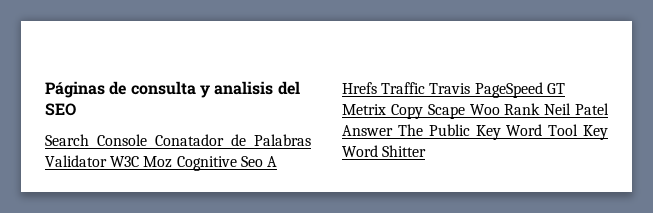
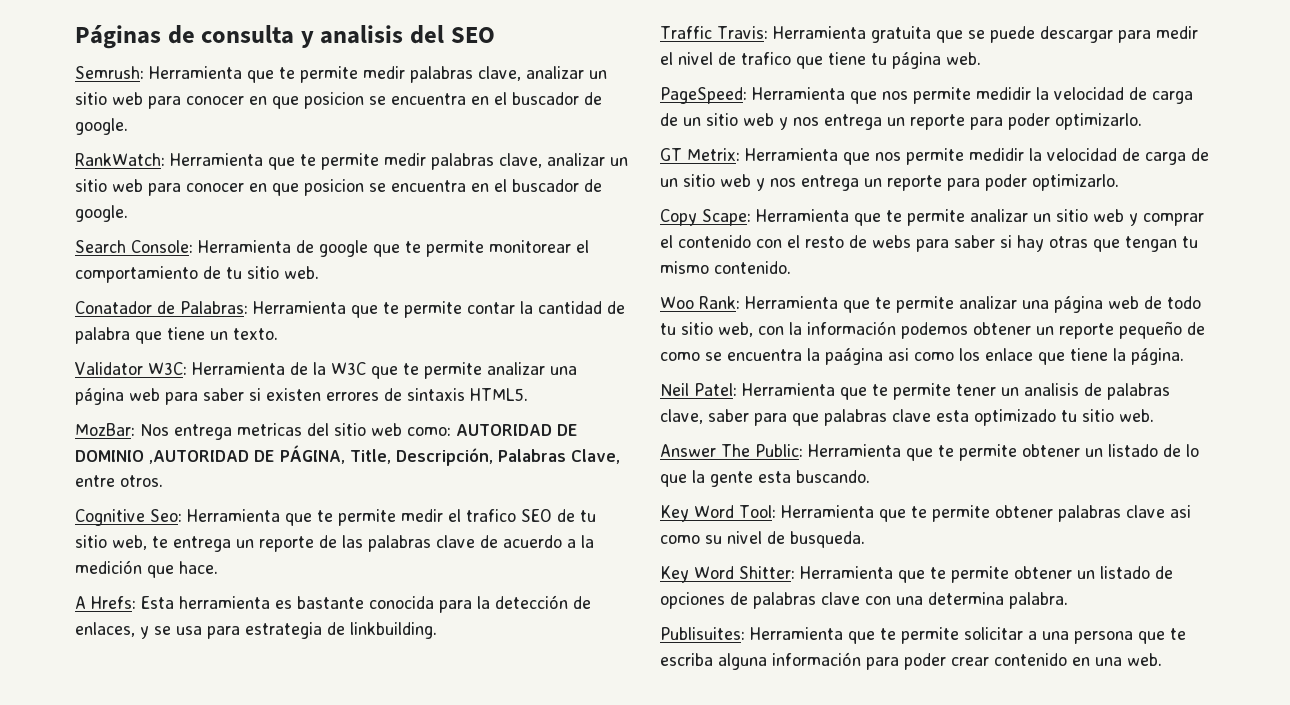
[45,134,311,146] [45,155,277,171] [342,82,565,98] [342,103,609,119] [342,124,608,140] [342,145,427,157] Search Console Conatador de Palabras Validator W3C Moz Cognitive Seo A Hrefs Traffic Travis PageSpeed GT Metrix Copy Scape Woo Rank Neil Patel Answer The Public Key Word Tool Key Word Shitter -> [75,66,607,83] [75,92,602,109] [75,118,128,135] [75,153,628,170] [75,179,602,196] [75,205,128,222] [75,240,589,257] [75,266,319,283] [75,301,625,318] [75,327,278,344] [75,362,577,379] [75,388,528,405] [75,423,578,440] [75,445,620,466] [75,475,163,487] [75,509,596,526] [75,535,594,552] [75,560,218,578] [75,595,591,613] [75,622,437,639] [660,26,1198,43] [660,52,981,69] [660,87,1193,104] [660,113,1142,130] [660,148,1209,165] [660,174,1119,191] [660,209,1204,226] [660,235,1198,252] [660,261,791,274] [660,296,1201,313] [660,321,1205,339] [660,348,1184,365] [660,383,1170,400] [660,409,1154,426] [660,444,1199,461] [660,470,870,487] [660,505,1191,522] [660,531,865,548] [660,566,1173,583] [660,592,1068,609] [660,627,1186,644] [660,652,1162,670] Semrush: Herramienta que te permite medir palabras clave, analizar un sitio web para conocer en que posicion se encuentra en el buscador de google. // RankWatch: Herramienta que te permite medir palabras clave, analizar un sitio web para conocer en que posicion se encuentra en el buscador de google. // Search Console: Herramienta de google que te permite monitorear el comportamiento de tu sitio web. // Conatador de Palabras: Herramienta que te permite contar la cantidad de palabra que tiene un texto. // Validator W3C: Herramienta de la W3C que te permite analizar una página web para saber si existen errores de sintaxis HTML5. // MozBar: Nos entrega metricas del sitio web como: AUTORIDAD DE DOMINIO ,AUTORIDAD DE PÁGINA, Title, Descripción, Palabras Clave, entre otros. // Cognitive Seo: Herramienta que te permite medir el trafico SEO de tu sitio web, te entrega un reporte de las palabras clave de acuerdo a la medición que hace. // A Hrefs: Esta herramienta es bastante conocida para la detección de enlaces, y se usa para estrategia de linkbuilding. // Traffic Travis: Herramienta gratuita que se puede descargar para medir el nivel de trafico que tiene tu página web. // PageSpeed: Herramienta que nos permite medidir la velocidad de carga de un sitio web y nos entrega un reporte para poder optimizarlo. // GT Metrix: Herramienta que nos permite medidir la velocidad de carga de un sitio web y nos entrega un reporte para poder optimizarlo. // Copy Scape: Herramienta que te permite analizar un sitio web y comprar el contenido con el resto de webs para saber si hay otras que tengan tu mismo contenido. // Woo Rank: Herramienta que te permite analizar una página web de todo tu sitio web, con la información podemos obtener un reporte pequeño de como se encuentra la paágina asi como los enlace que tiene la página. // Neil Patel: Herramienta que te permite tener un analisis de palabras clave, saber para que palabras clave esta optimizado tu sitio web. // Answer The Public: Herramienta que te permite obtener un listado de lo que la gente esta buscando. // Key Word Tool: Herramienta que te permite obtener palabras clave asi como su nivel de busqueda. // Key Word Shitter: Herramienta que te permite obtener un listado de opciones de palabras clave con una determina palabra. // Publisuites: Herramienta que te permite solicitar a una persona que te escriba alguna información para poder crear contenido en una web.

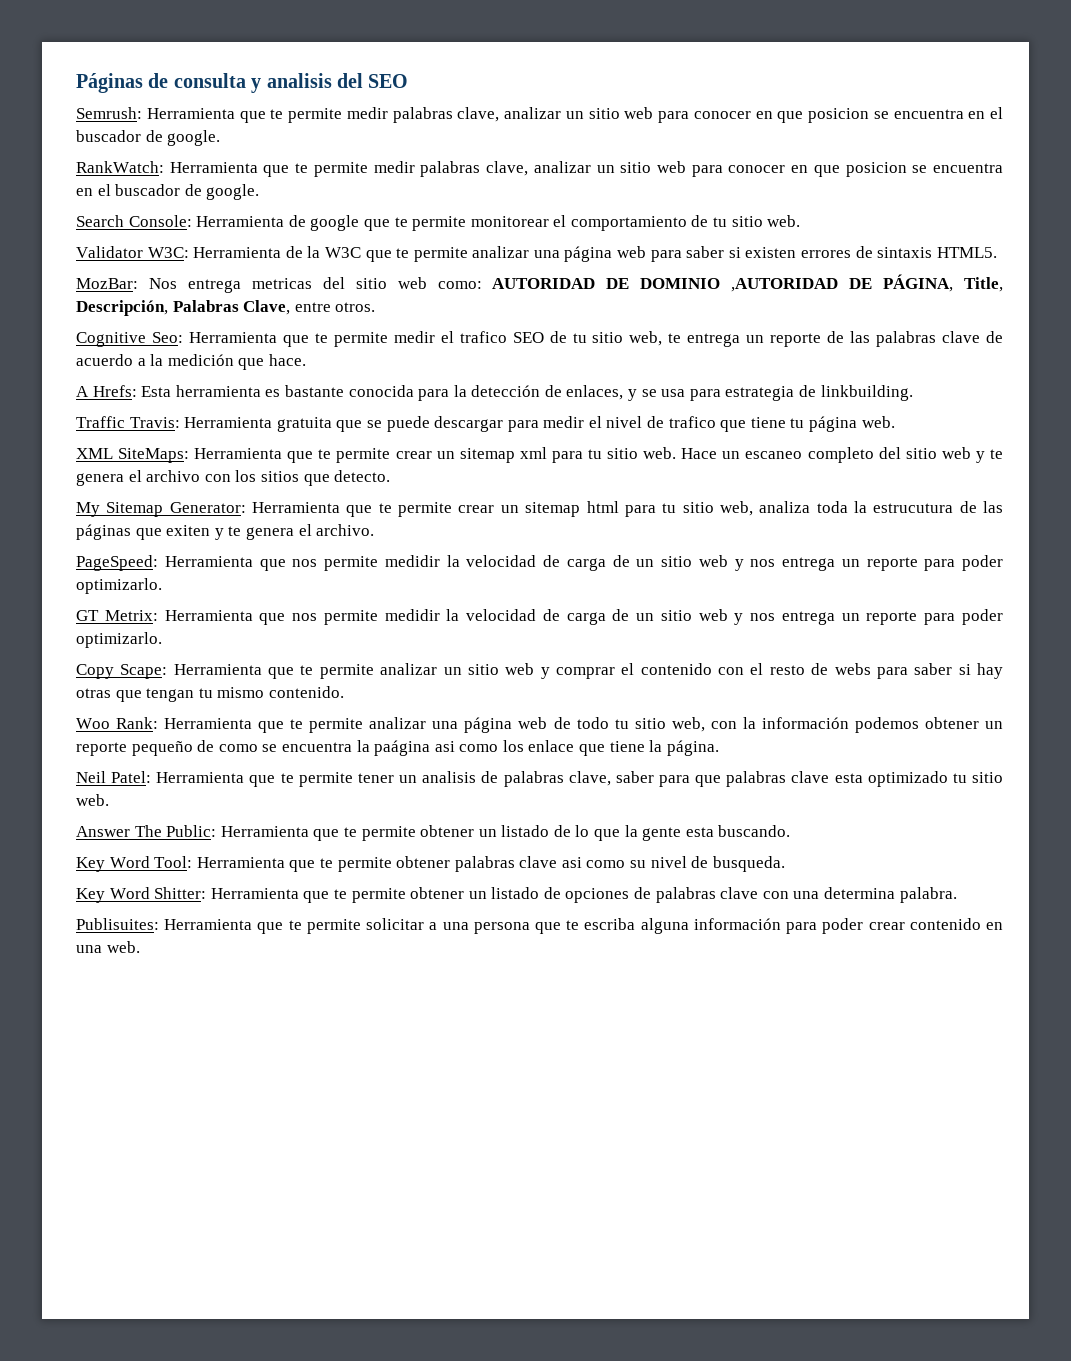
[75,301,625,318] [75,327,278,344] // Conatador de Palabras: Herramienta que te permite contar la cantidad de palabra que tiene un texto. -> (801, 221) none
(981, 58) none -> [76,447,1004,463] [76,470,391,486] [76,501,1004,517] [76,524,375,540] // XML SiteMaps: Herramienta que te permite crear un sitemap xml para tu sitio web. Hace un escaneo completo del sitio web y te genera el archivo con los sitios que detecto. // My Sitemap Generator: Herramienta que te permite crear un sitemap html para tu sitio web, analiza toda la estrucutura de las páginas que exiten y te genera el archivo.

